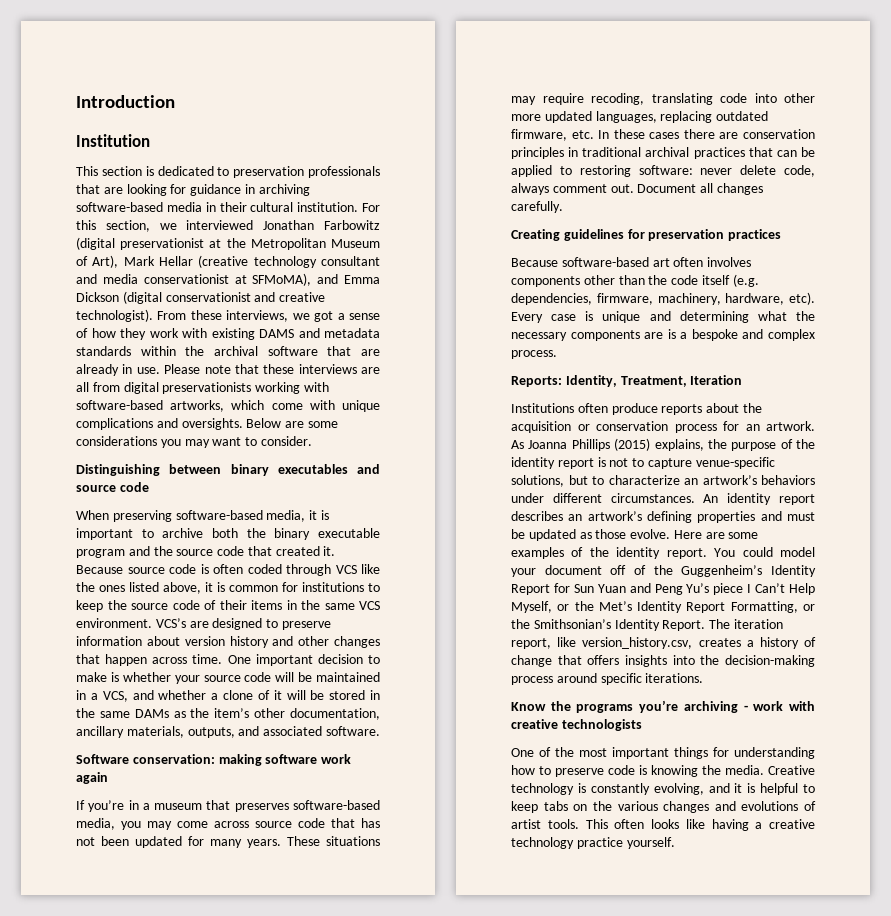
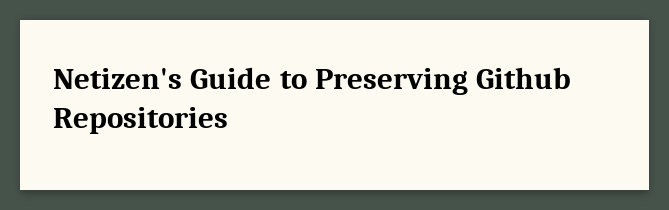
[76,95,175,108] [76,134,150,147] [76,166,380,178] [76,184,310,196] [76,202,380,212] [76,220,381,232] [76,237,381,250] [76,255,380,268] [76,273,380,286] [76,291,326,304] [76,309,380,322] [76,328,380,340] [76,346,380,356] [76,364,380,376] [76,382,329,394] [76,400,381,412] [76,418,338,430] [76,436,312,448] [76,464,380,476] [76,482,149,492] [76,510,329,522] [76,528,380,540] [76,546,336,558] [76,564,380,576] [76,582,380,594] [76,600,380,612] [76,618,331,630] [76,636,380,648] [76,654,380,666] [76,672,380,684] [76,690,381,702] [76,708,380,720] [76,726,380,738] [76,754,352,766] [76,772,108,784] [76,800,380,812] [76,818,380,830] [76,836,380,848] [511,93,815,105] [511,111,769,123] [511,129,815,141] [511,147,815,159] [511,165,815,177] [511,183,763,195] [511,201,563,213] [511,229,782,241] [511,257,752,267] [511,274,759,287] [511,292,815,305] [511,311,815,323] [511,329,815,341] [511,350,557,359] [511,375,743,387] [511,403,762,415] [511,421,815,433] [511,438,815,451] [511,457,775,469] [511,475,815,487] [511,493,815,505] [511,511,815,523] [511,529,759,541] [511,547,815,559] [511,565,816,577] [511,583,815,595] [511,601,815,613] [511,619,783,631] [511,637,816,649] [511,655,815,667] [511,673,704,685] [511,700,815,713] [511,719,642,731] [511,747,815,759] [511,765,815,777] [511,783,815,795] [511,801,816,813] [511,819,815,831] [511,837,675,849] Introduction // Institution // This section is dedicated to preservation professionals that are looking for guidance in archiving software-based media in their cultural institution. For this section, we interviewed Jonathan Farbowitz (digital preservationist at the Metropolitan Museum of Art), Mark Hellar (creative technology consultant and media conservationist at SFMoMA), and Emma Dickson (digital conservationist and creative technologist). From these interviews, we got a sense of how they work with existing DAMS and metadata standards within the archival software that are already in use. Please note that these interviews are all from digital preservationists working with software-based artworks, which come with unique complications and oversights. Below are some considerations you may want to consider. // Distinguishing between binary executables and source code // When preserving software-based media, it is important to archive both the binary executable program and the source code that created it. Because source code is often coded through VCS like the ones listed above, it is common for institutions to keep the source code of their items in the same VCS environment. VCS’s are designed to preserve information about version history and other changes that happen across time. One important decision to make is whether your source code will be maintained in a VCS, and whether a clone of it will be stored in the same DAMs as the item’s other documentation, ancillary materials, outputs, and associated software. // Software conservation: making software work again // If you’re in a museum that preserves software-based media, you may come across source code that has not been updated for many years. These situations may require recoding, translating code into other more updated languages, replacing outdated firmware, etc. In these cases there are conservation principles in traditional archival practices that can be applied to restoring software: never delete code, always comment out. Document all changes carefully. // Creating guidelines for preservation practices // Because software-based art often involves components other than the code itself (e.g. dependencies, firmware, machinery, hardware, etc). Every case is unique and determining what the necessary components are is a bespoke and complex process. // Reports: Identity, Treatment, Iteration // Institutions often produce reports about the acquisition or conservation process for an artwork. As Joanna Phillips (2015) explains, the purpose of the identity report is not to capture venue-specific solutions, but to characterize an artwork’s behaviors under different circumstances. An identity report describes an artwork’s defining properties and must be updated as those evolve. Here are some examples of the identity report. You could model your document off of the Guggenheim’s Identity Report for Sun Yuan and Peng Yu’s piece I Can’t Help Myself, or the Met’s Identity Report Formatting, or the Smithsonian’s Identity Report. The iteration report, like version_history.csv, creates a history of change that offers insights into the decision-making process around specific iterations. // Know the programs you’re archiving - work with creative technologists // One of the most important things for understanding how to preserve code is knowing the media. Creative technology is constantly evolving, and it is helpful to keep tabs on the various changes and evolutions of artist tools. This often looks like having a creative technology practice yourself. -> [53,67,572,95] [53,107,228,134] Netizen's Guide to Preserving Github Repositories

